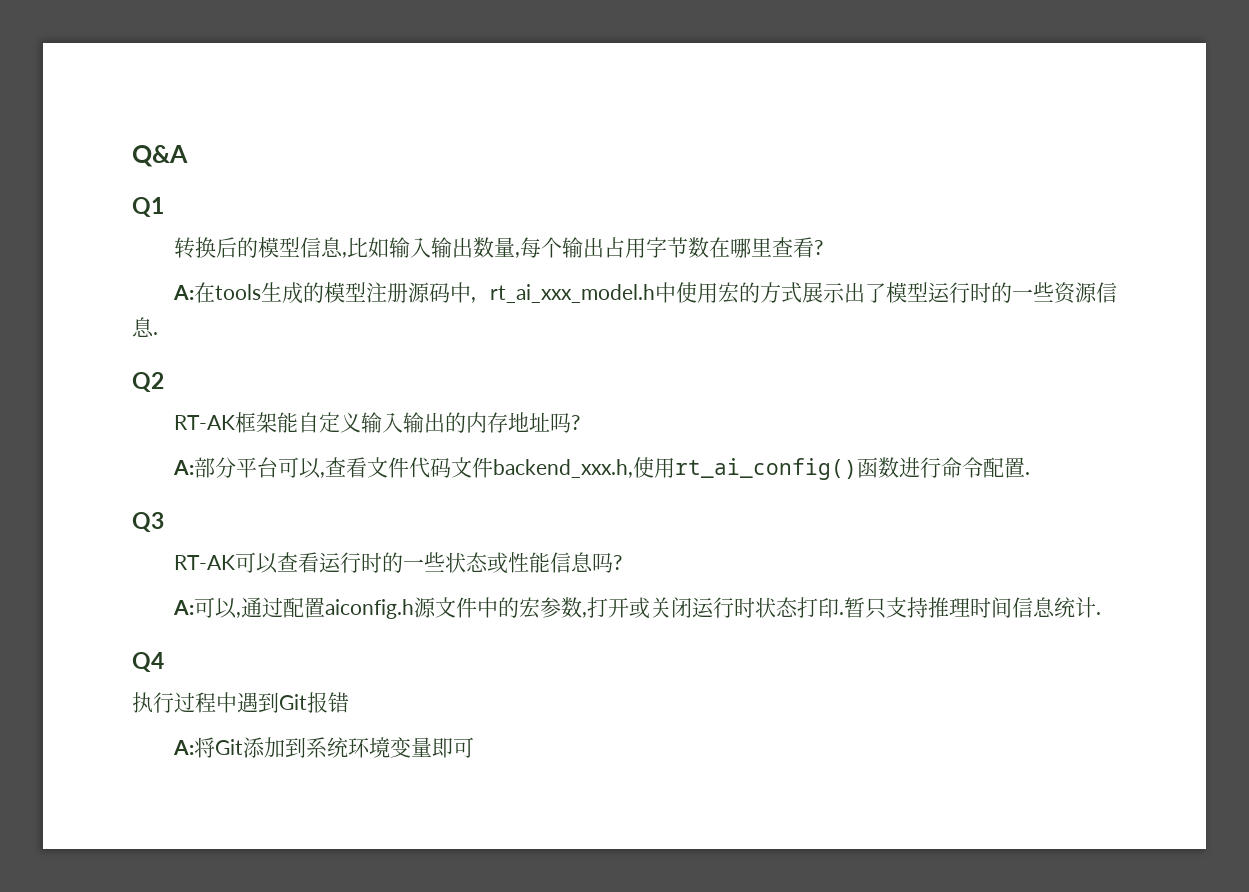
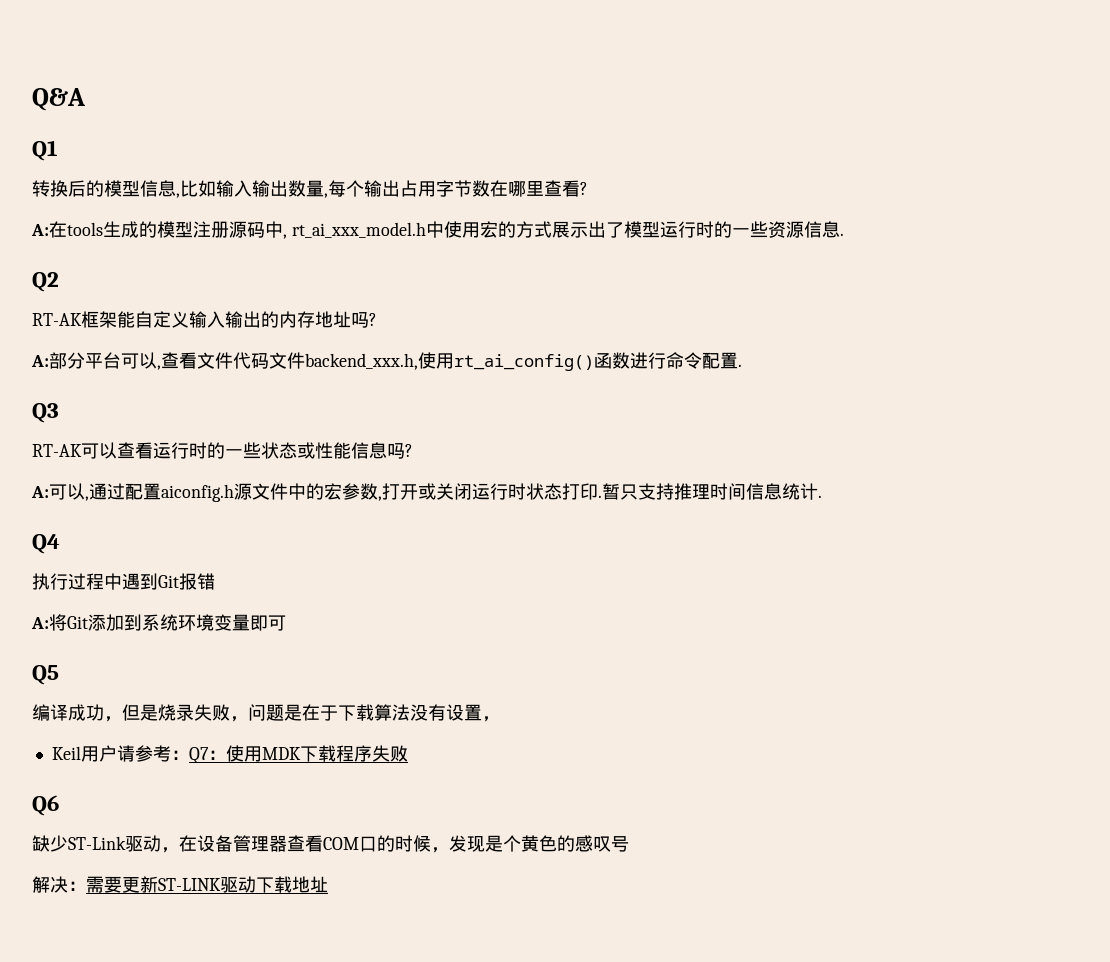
(475, 747) none -> [32,665,59,685] [32,704,500,722] [51,745,408,764] [32,795,59,816] [32,835,629,853] [32,876,328,893] // Q5 // 编译成功，但是烧录失败，问题是在于下载算法没有设置， // Keil用户请参考：Q7：使用MDK下载程序失败 // Q6 // 缺少ST-Link驱动，在设备管理器查看COM口的时候，发现是个黄色的感叹号 // 解决：需要更新ST-LINK驱动下载地址

